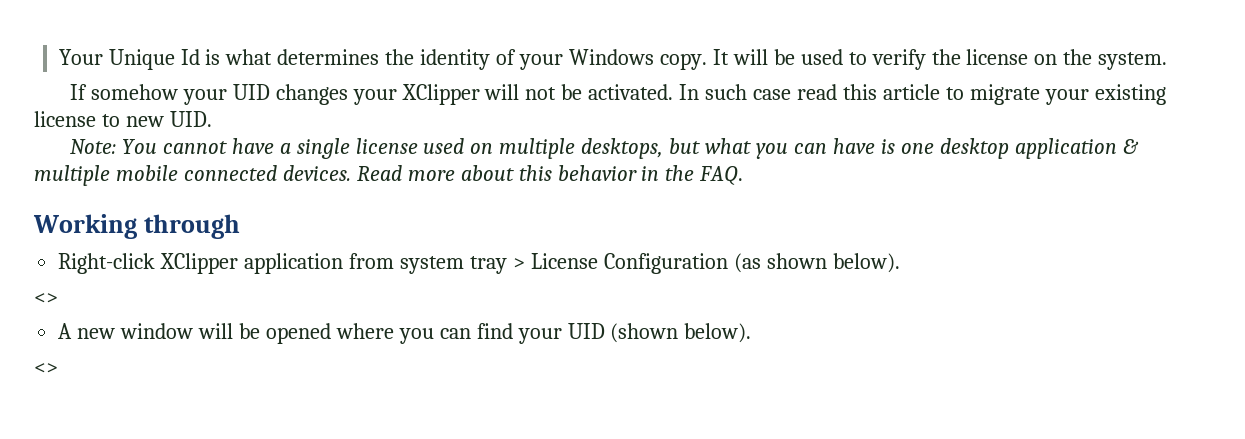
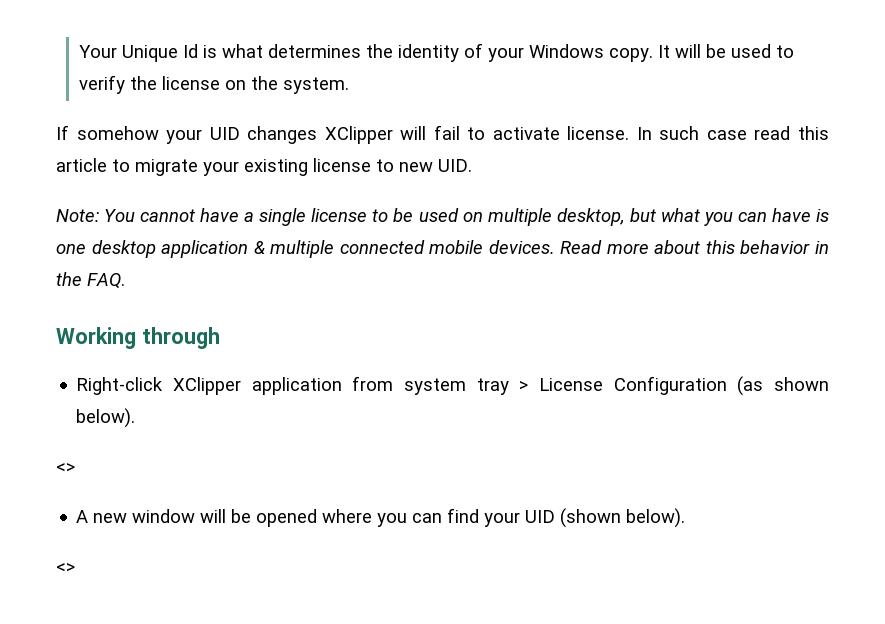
[352,89,397,105] your -> (318, 135) none
[525,84,674,100] not be activated. -> [433,125,630,140] fail to activate license.
(418, 146) none -> [372,208,414,222] to be
[581,138,664,159] desktops, -> [556,208,625,226] desktop,
[115,165,277,181] mobile connected -> [339,240,484,254] connected mobile

